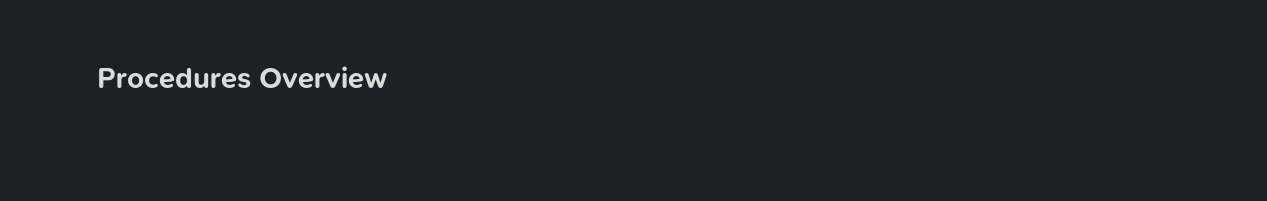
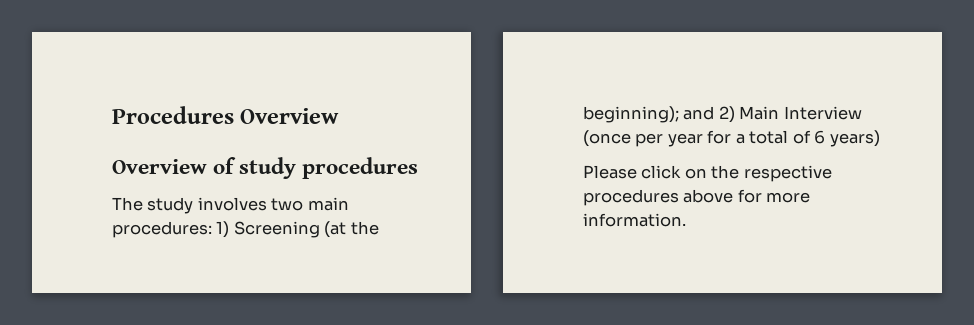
(387, 77) none -> [112,157,419,179] [112,197,349,214] [112,221,379,238] [583,106,862,123] [583,130,880,147] [583,165,832,182] [583,189,811,206] [583,213,686,227] // Overview of study procedures // The study involves two main procedures: 1) Screening (at the beginning); and 2) Main Interview (once per year for a total of 6 years) // Please click on the respective procedures above for more information.

